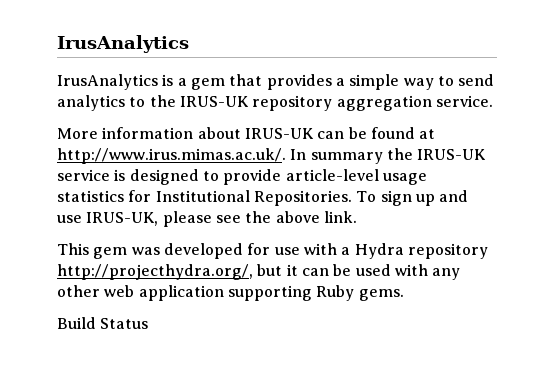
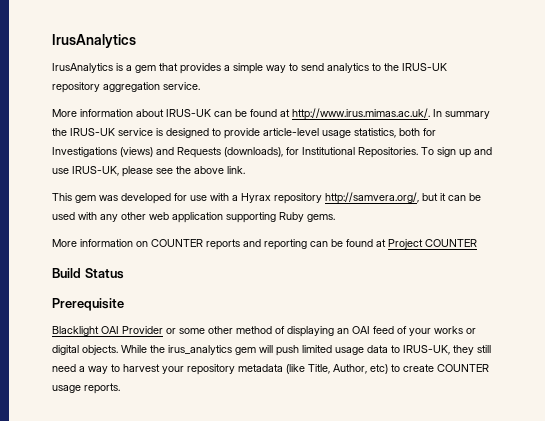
[57,190,124,202] statistics -> [354,128,436,138] [52,147,283,158] statistics, both for Investigations (views) and Requests (downloads),
[354,243,488,259] [57,264,253,280] Hydra repository http://projecthydra.org/, -> [241,192,419,204] Hyrax repository http://samvera.org/,
[57,317,149,329] Build Status -> [52,239,477,250] [52,268,124,279] [52,298,124,311] [52,326,476,337] [52,345,491,356] [52,364,489,375] [52,383,120,394] More information on COUNTER reports and reporting can be found at Project COUNTER // Build Status // Prerequisite // Blacklight OAI Provider or some other method of displaying an OAI feed of your works or digital objects. While the irus_analytics gem will push limited usage data to IRUS-UK, they still need a way to harvest your repository metadata (like Title, Author, etc) to create COUNTER usage reports.

